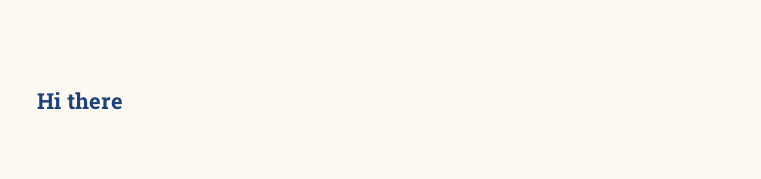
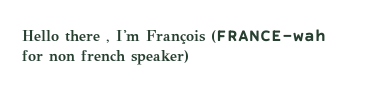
[37,92,123,110] Hi there -> [22,29,326,44] [22,50,189,65] Hello there , I'm François (FRANCE-wah for non french speaker)

